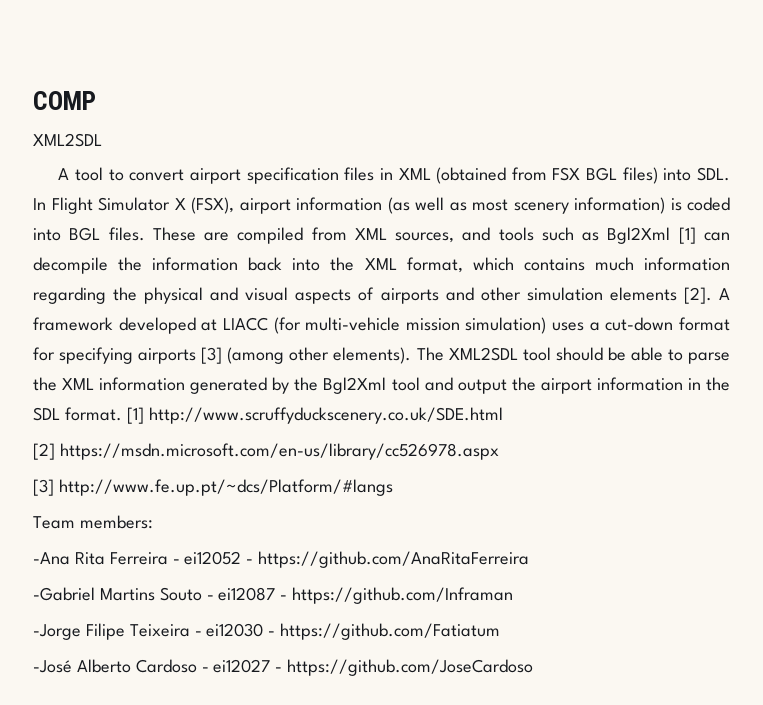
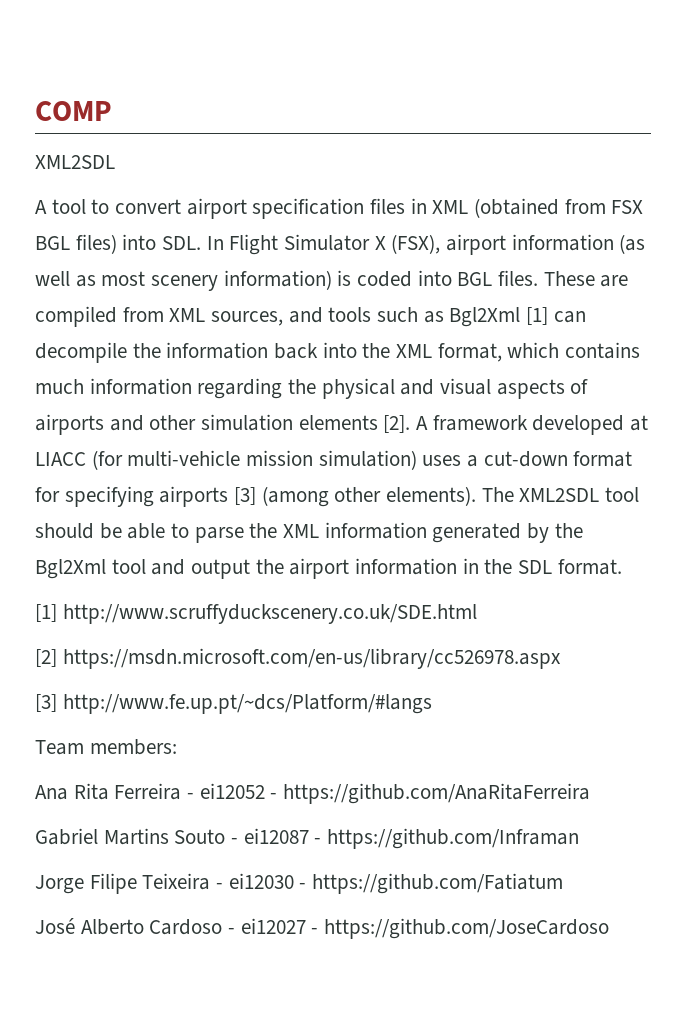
(122, 414) none -> (622, 567) //
[33,552,70,565] -Ana -> [35,785,68,800] Ana
[33,587,95,601] -Gabriel -> [35,828,98,845] Gabriel
[33,624,81,640] -Jorge -> [35,875,84,894] Jorge
[33,660,72,673] -José -> [35,918,75,934] José

